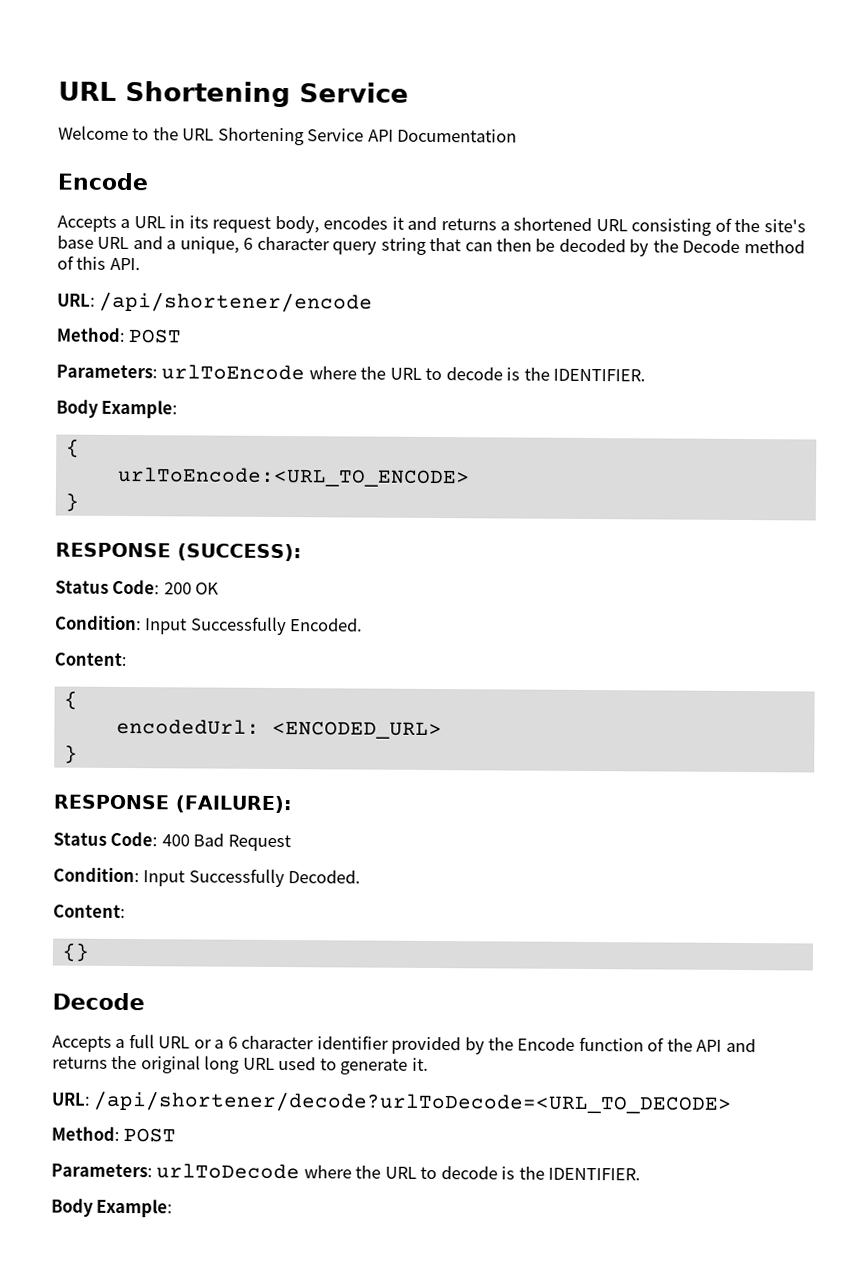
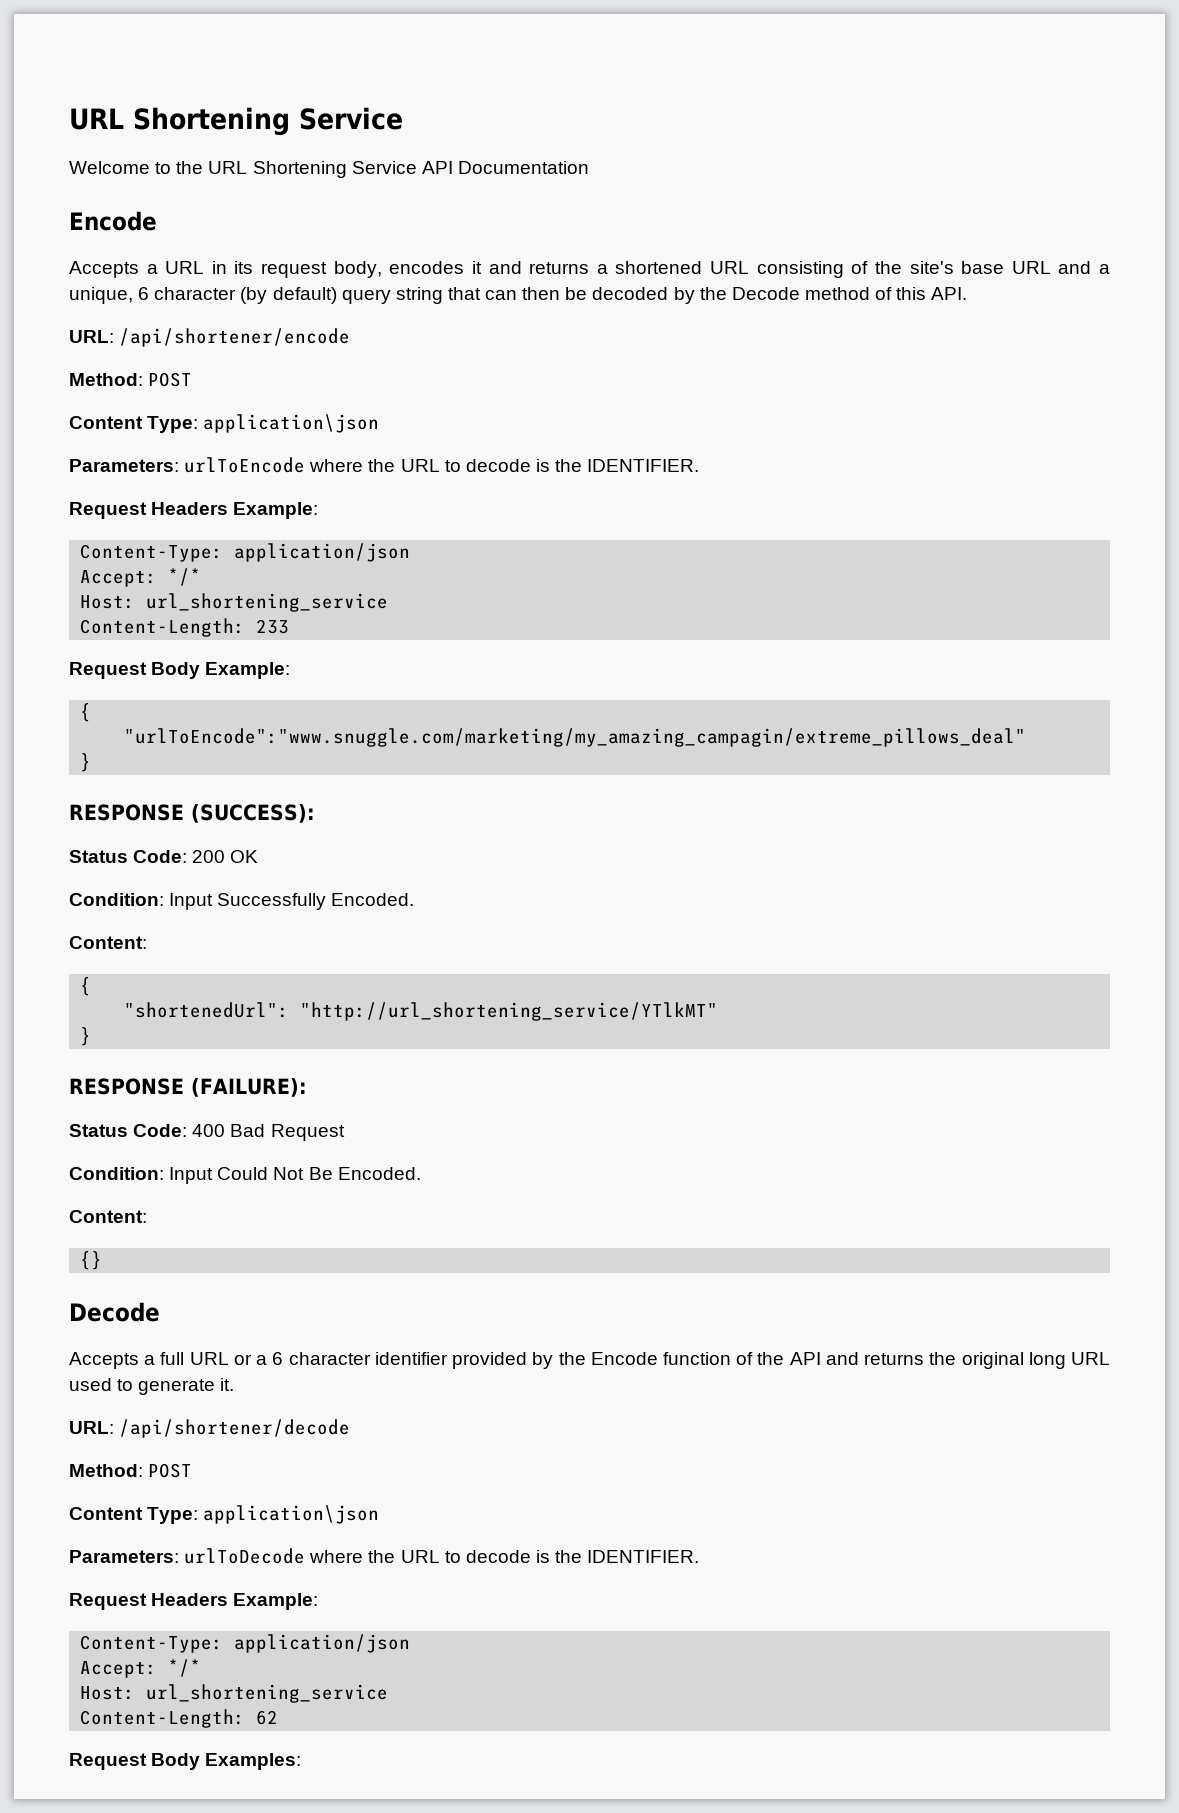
(330, 243) none -> [240,287,337,304] (by default)
(182, 336) none -> [69,414,380,433] // Content Type: application\json
(647, 375) none -> [69,502,319,519] [80,543,411,562] [80,568,202,587] [80,593,389,612] [80,618,290,637] [69,662,147,679] Request Headers Example: // Content-Type: application/json // Accept: */* // Host: url_shortening_service // Content-Length: 233 // Request
[116,466,470,488] urlToEncode:<URL_TO_ENCODE> -> [124,728,1027,747] "urlToEncode":"www.snuggle.com/marketing/my_amazing_campagin/extreme_pillows_deal"
[115,718,442,740] encodedUrl: <ENCODED_URL> -> [124,1002,719,1021] "shortenedUrl": "http://url_shortening_service/YTlkMT"
[188,868,362,888] Successfully Decoded. -> [217,1167,421,1180] Could Not Be Encoded.
[93,1090,733,1114] [51,1126,177,1143] /api/shortener/decode?urlToDecode=<URL_TO_DECODE> // Method: POST -> [119,1419,351,1438] [69,1463,193,1478] [69,1505,380,1524] /api/shortener/decode // Method: POST // Content Type: application\json
[51,1198,174,1218] Body Example: -> [69,1593,319,1610] [80,1634,411,1653] [80,1659,202,1678] [80,1684,389,1703] [80,1709,279,1728] [69,1753,302,1770] Request Headers Example: // Content-Type: application/json // Accept: */* // Host: url_shortening_service // Content-Length: 62 // Request Body Examples:

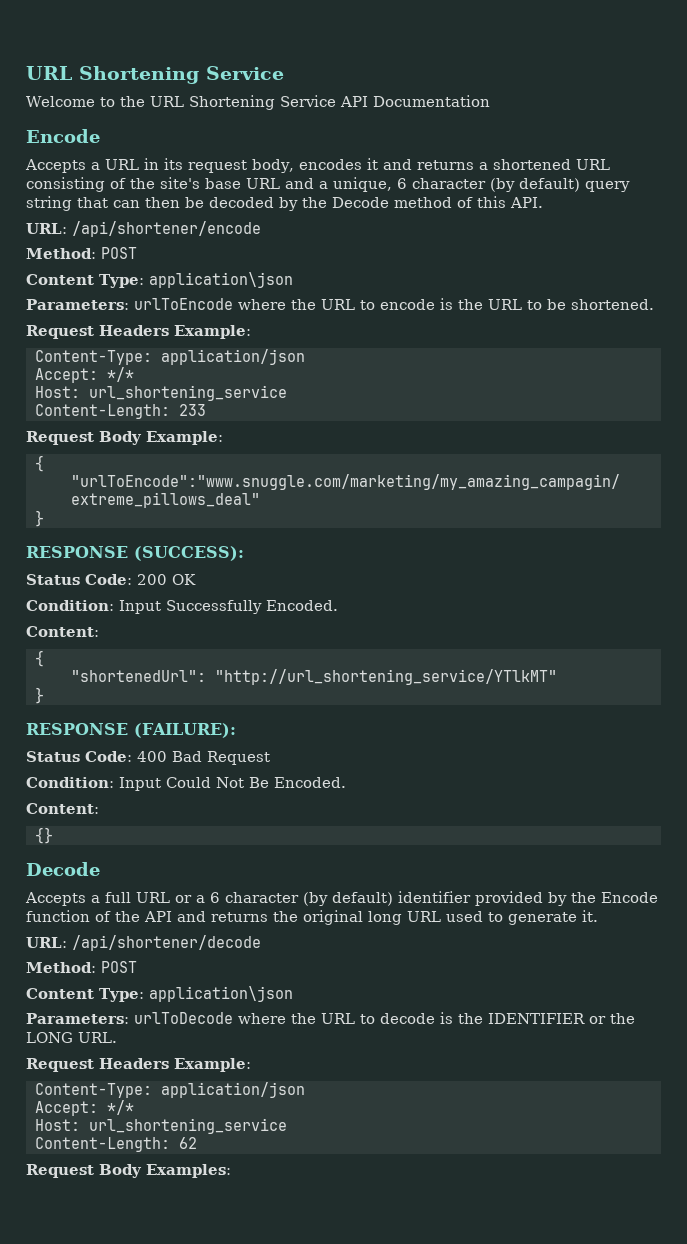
[465,459,700,472] decode is the IDENTIFIER. -> [380,298,654,310] encode is the URL to be shortened.
(371, 1358) none -> [303,892,393,906] (by default)
[587,1550,700,1563] IDENTIFIER. -> [488,1013,635,1024] [26,1032,117,1043] IDENTIFIER or the LONG URL.

